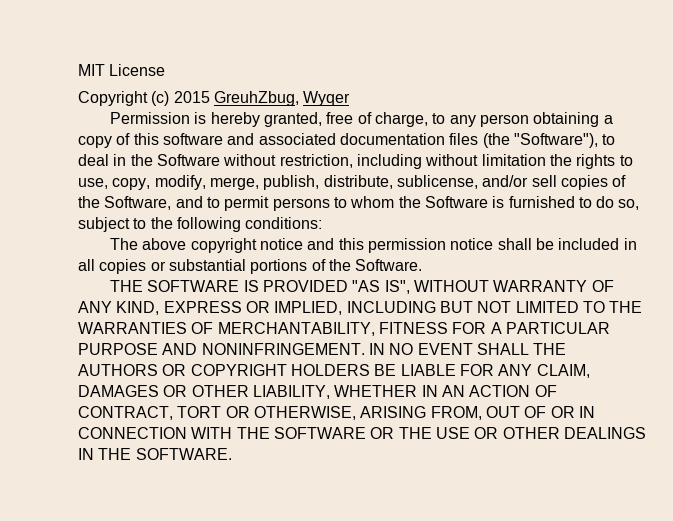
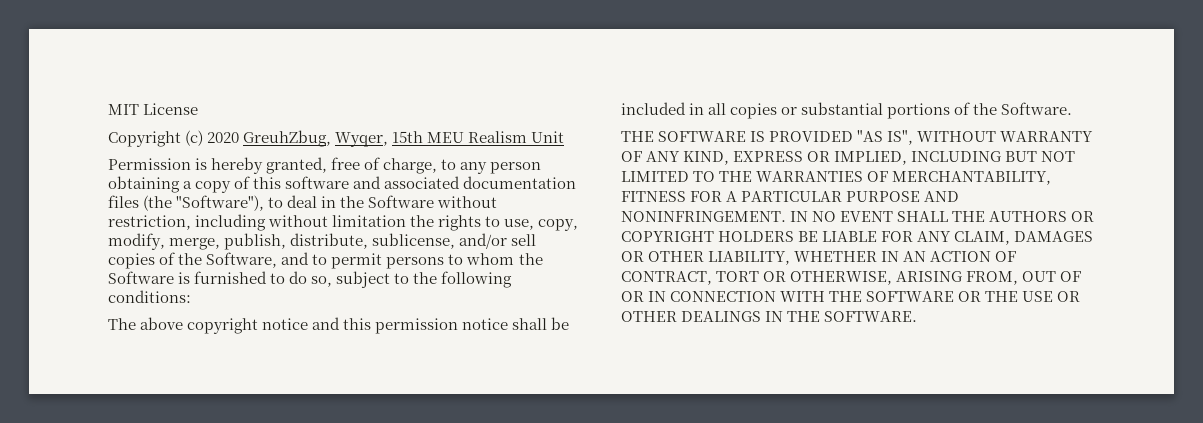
[173,91,351,106] 2015 GreuhZbug, Wyqer -> [207,130,565,147] 2020 GreuhZbug, Wyqer, 15th MEU Realism Unit

